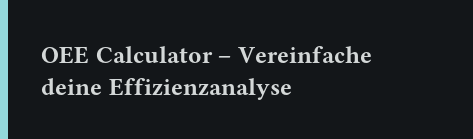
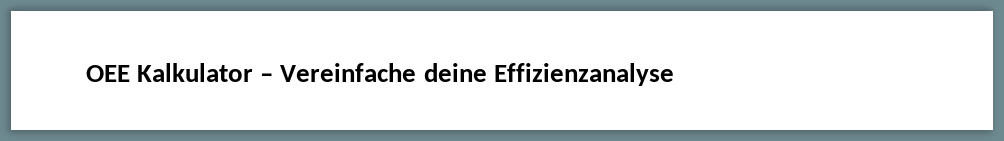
[95,46,213,63] Calculator -> [137,63,254,82] Kalkulator

